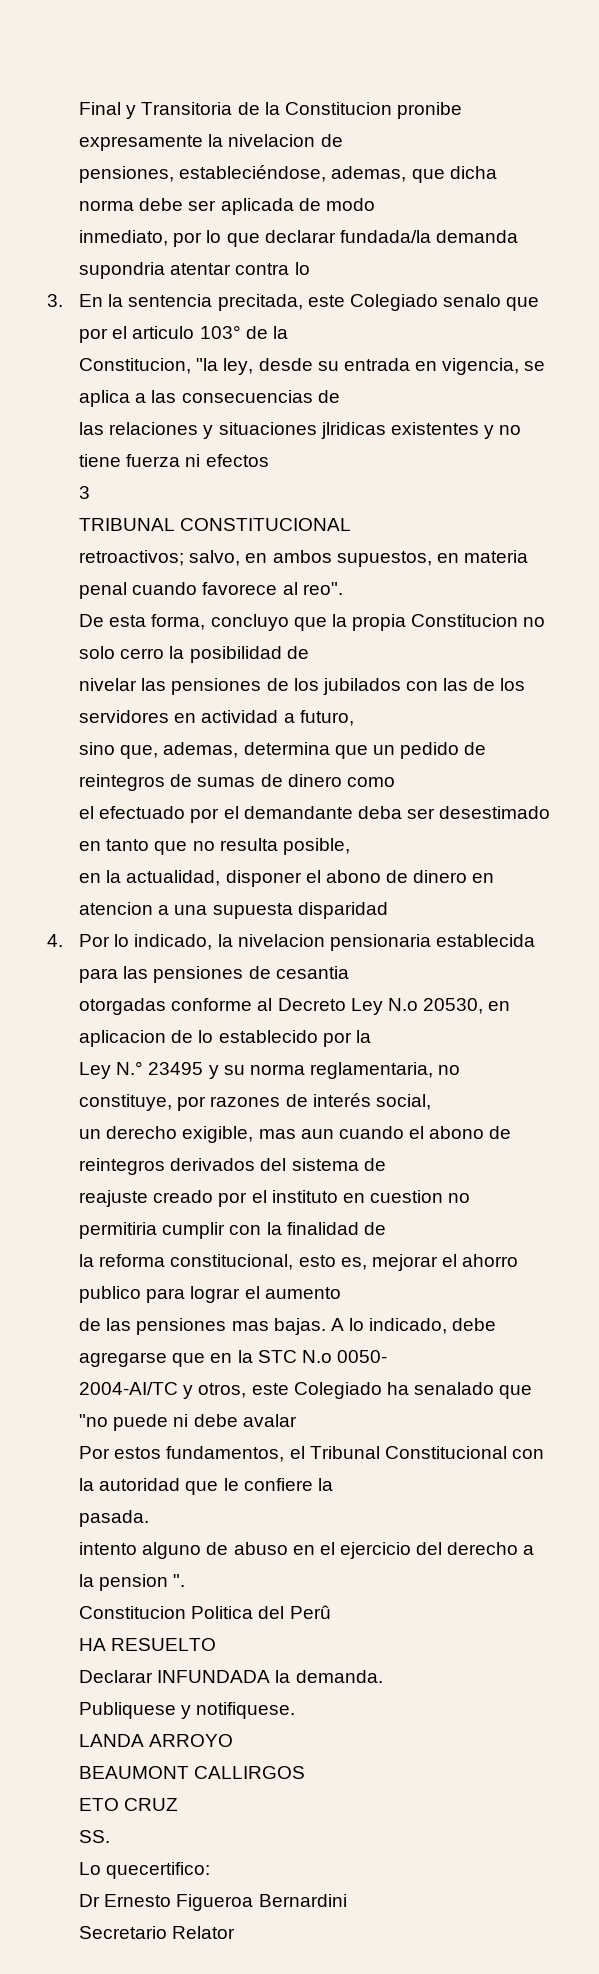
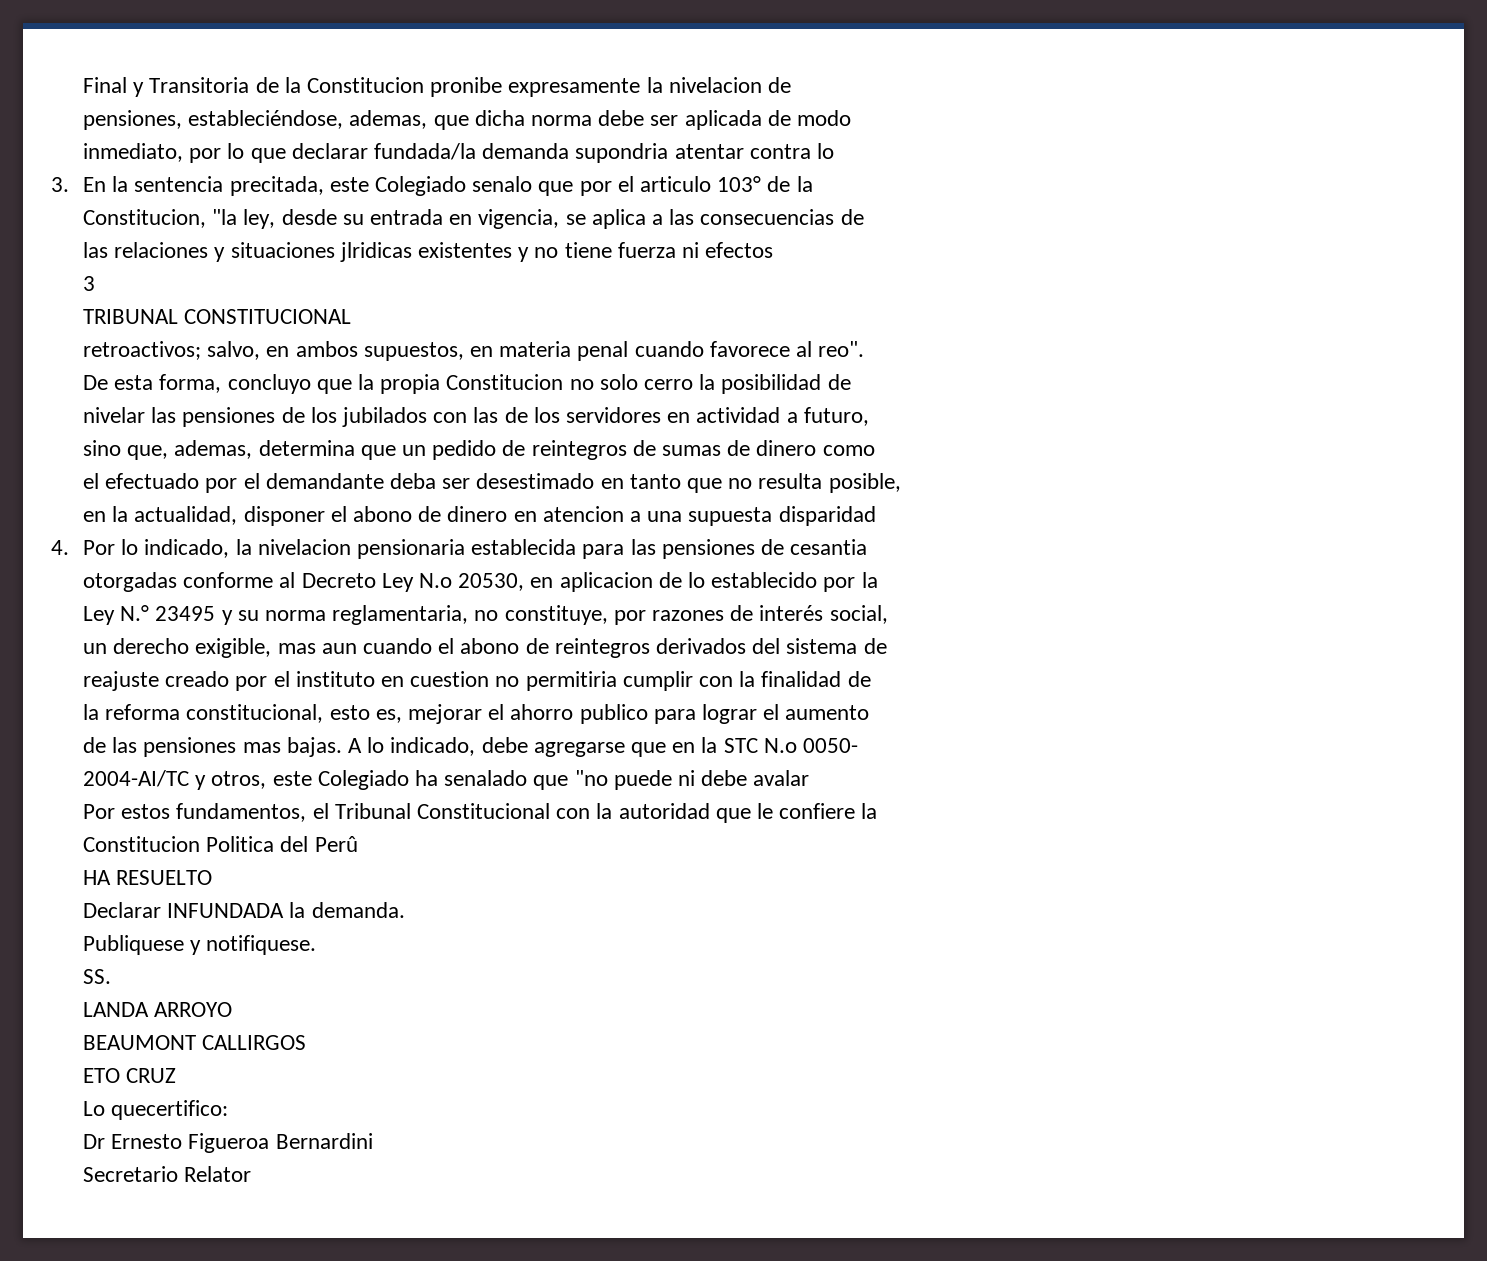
[79,1510,150,1527] [79,1542,535,1559] [79,1574,186,1591] // pasada. // intento alguno de abuso en el ejercicio del derecho a la pension ". -> (878, 811) none
(296, 1710) none -> [82,969,111,984] // SS.
[79,1830,111,1843] // SS. -> (177, 1075) none

